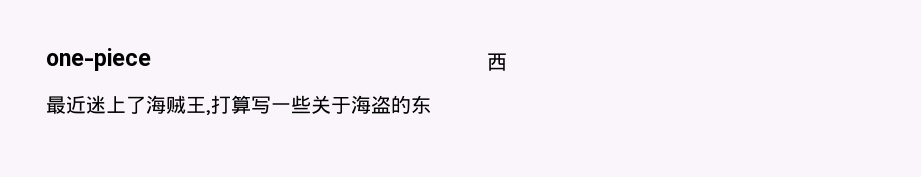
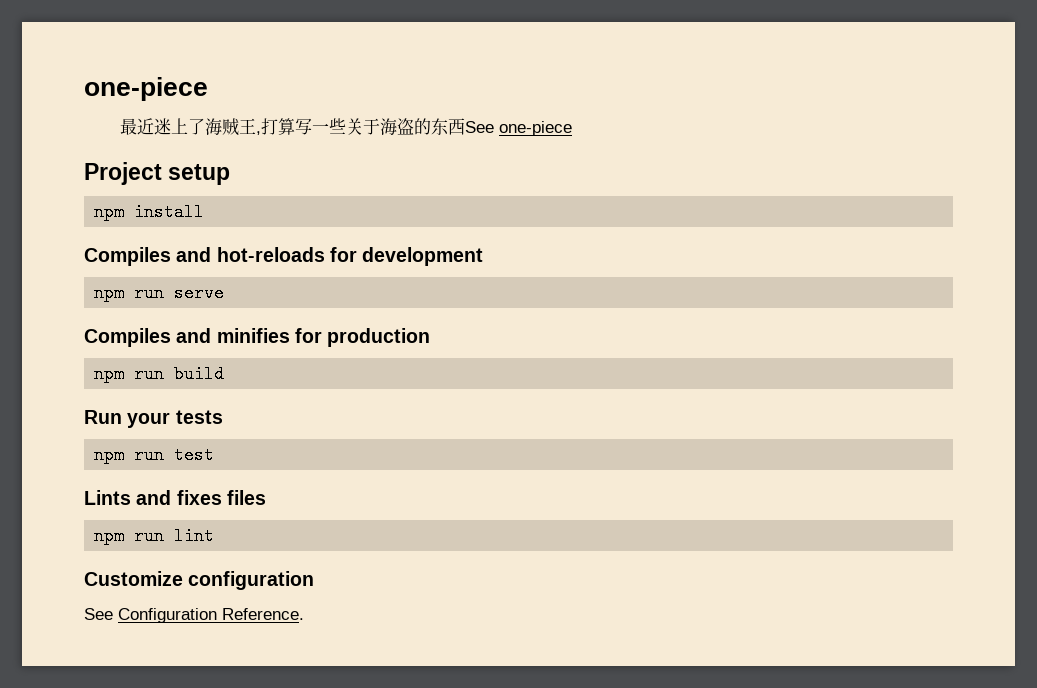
(507, 62) none -> [464,121,572,136] [84,162,231,185] [94,203,205,221] [84,247,484,266] [94,284,225,302] [84,328,431,347] [94,365,225,383] [84,410,223,428] [94,446,215,464] [84,490,266,505] [94,527,215,545] [84,571,315,590] [84,608,304,623] See one-piece // Project setup // npm install // Compiles and hot-reloads for development // npm run serve // Compiles and minifies for production // npm run build // Run your tests // npm run test // Lints and fixes files // npm run lint // Customize configuration // See Configuration Reference.

